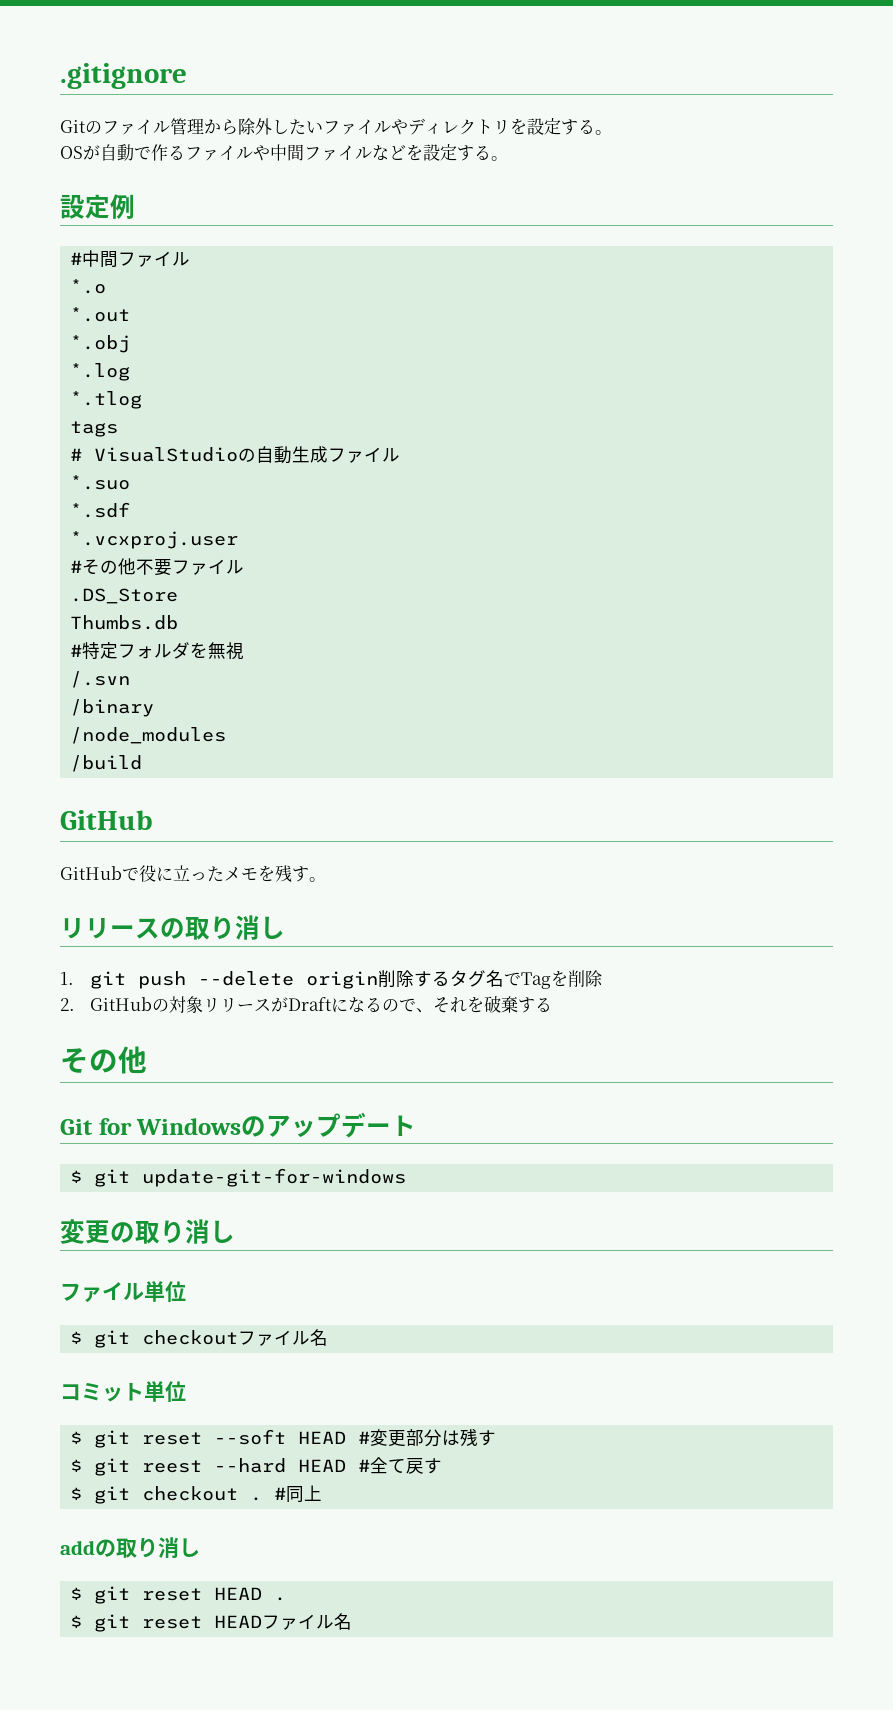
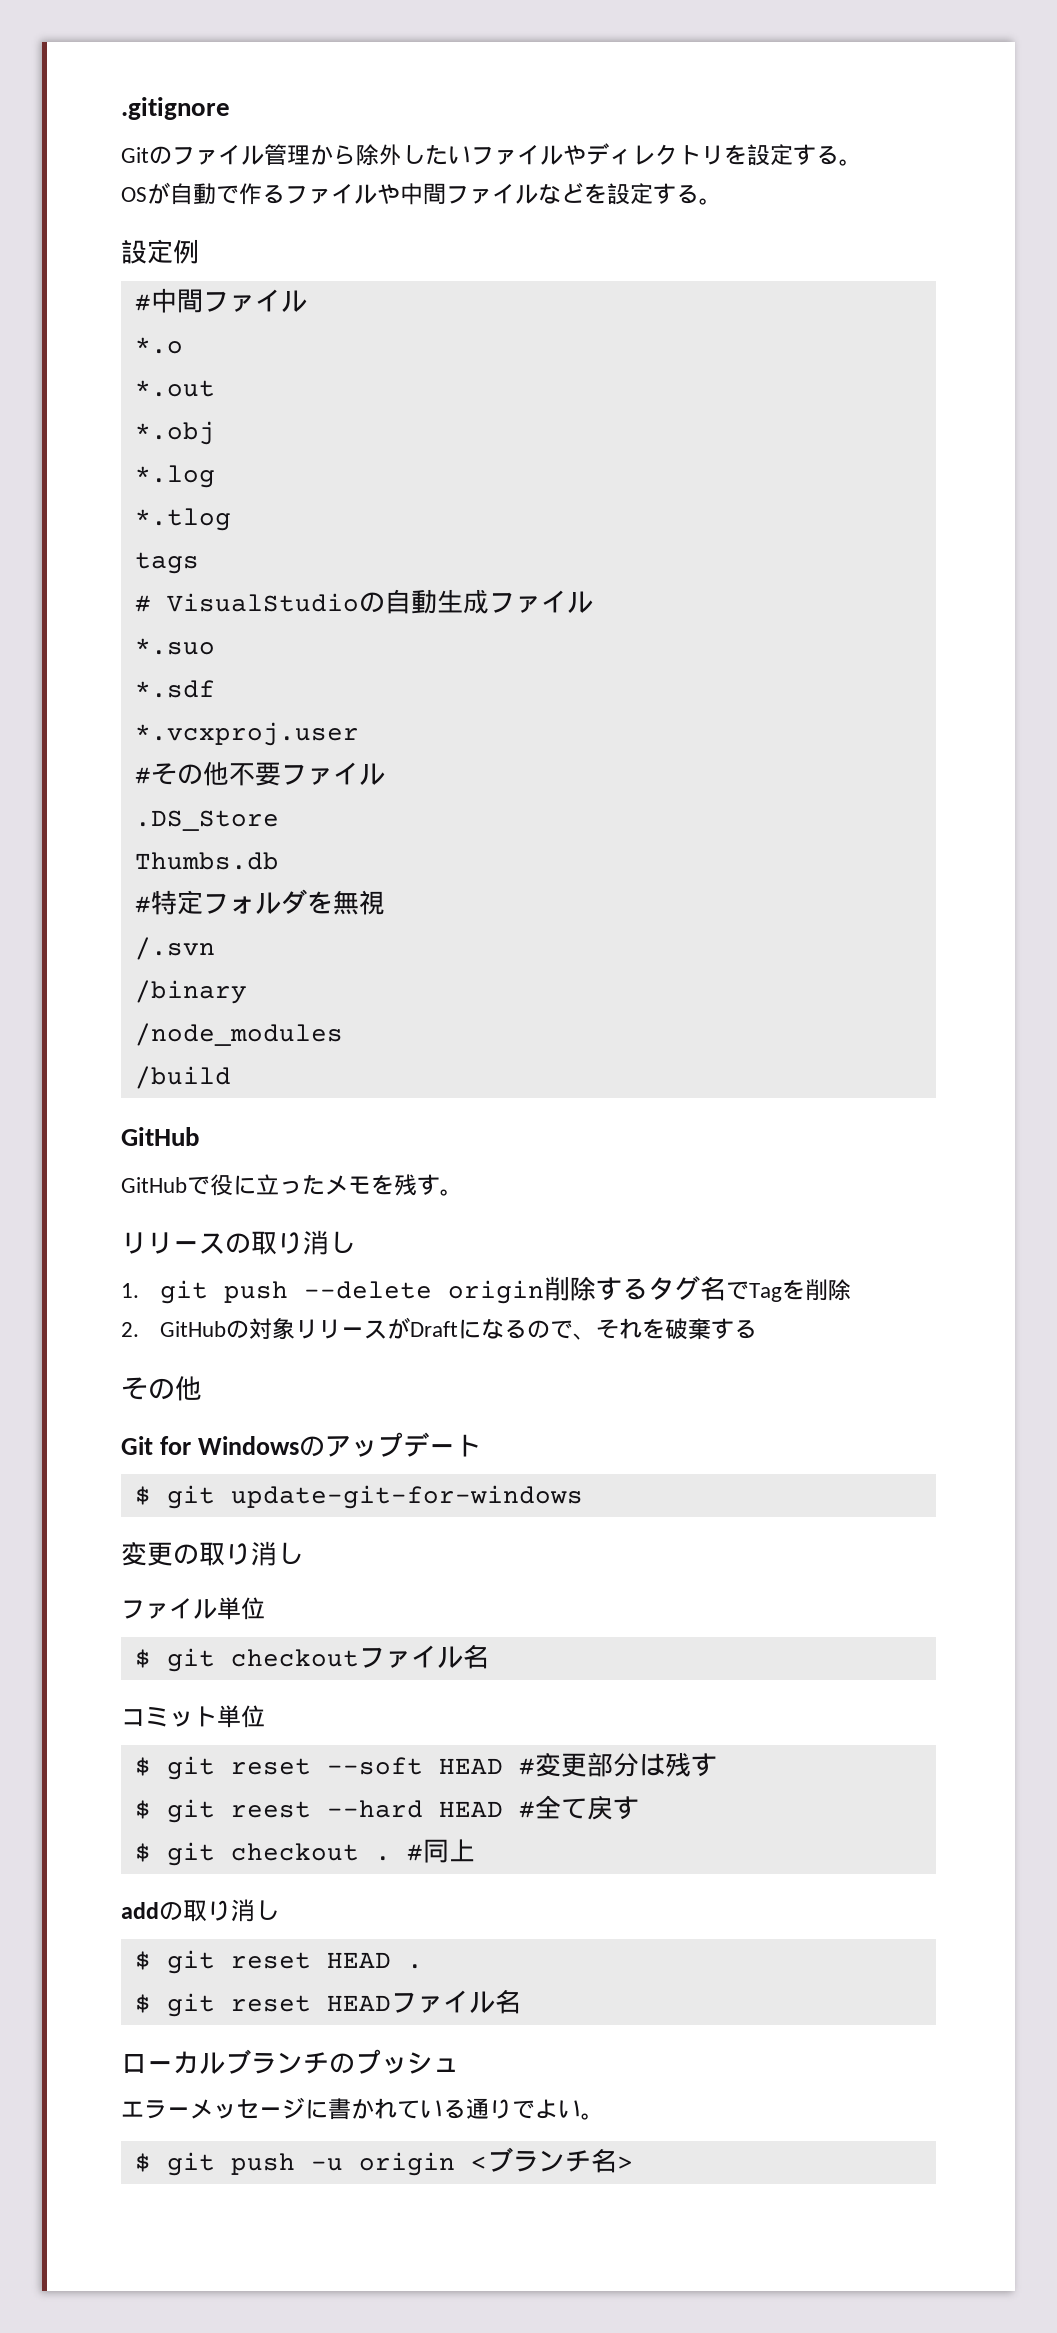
(353, 1621) none -> [121,2049,459,2074] [121,2097,604,2120] [134,2147,633,2176] // ローカルブランチのプッシュ // エラーメッセージに書かれている通りでよい。 // $ git push -u origin <ブランチ名>

